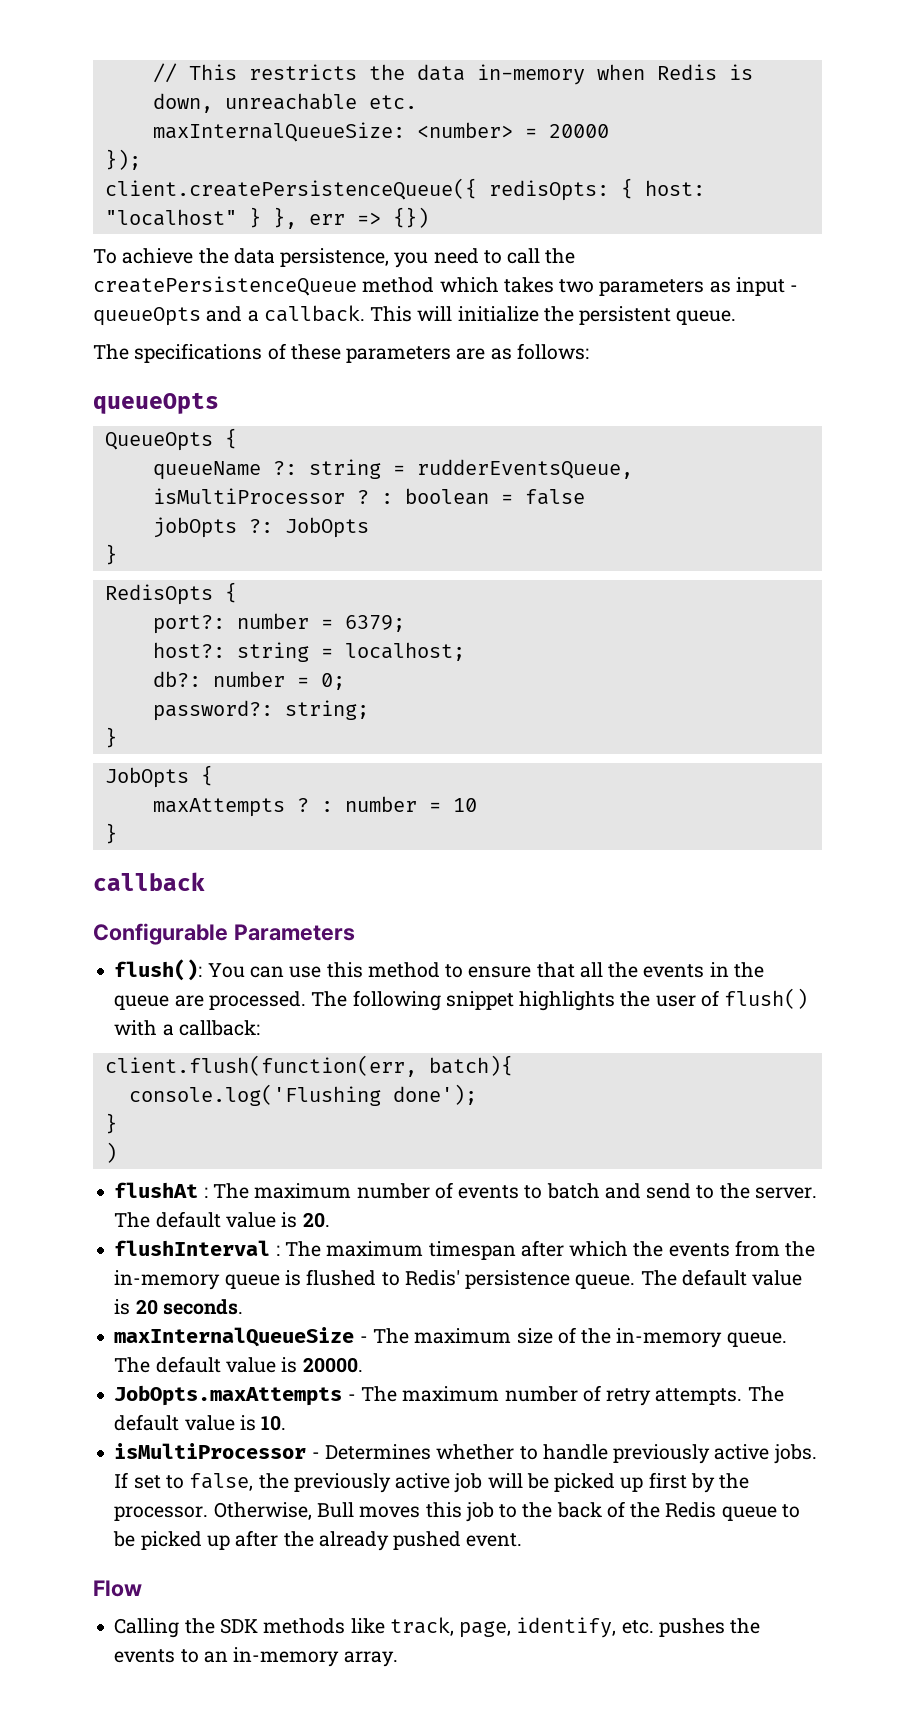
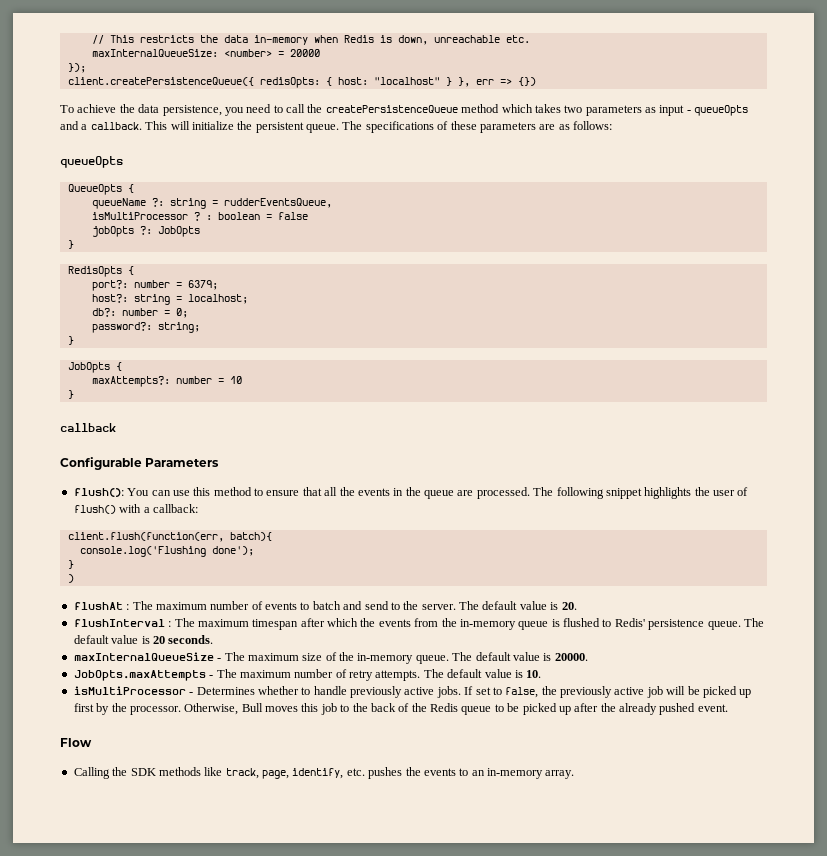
(737, 317) // -> (339, 128) none
[152,798,333,817] maxAttempts ? : -> [91,376,170,387] maxAttempts?:

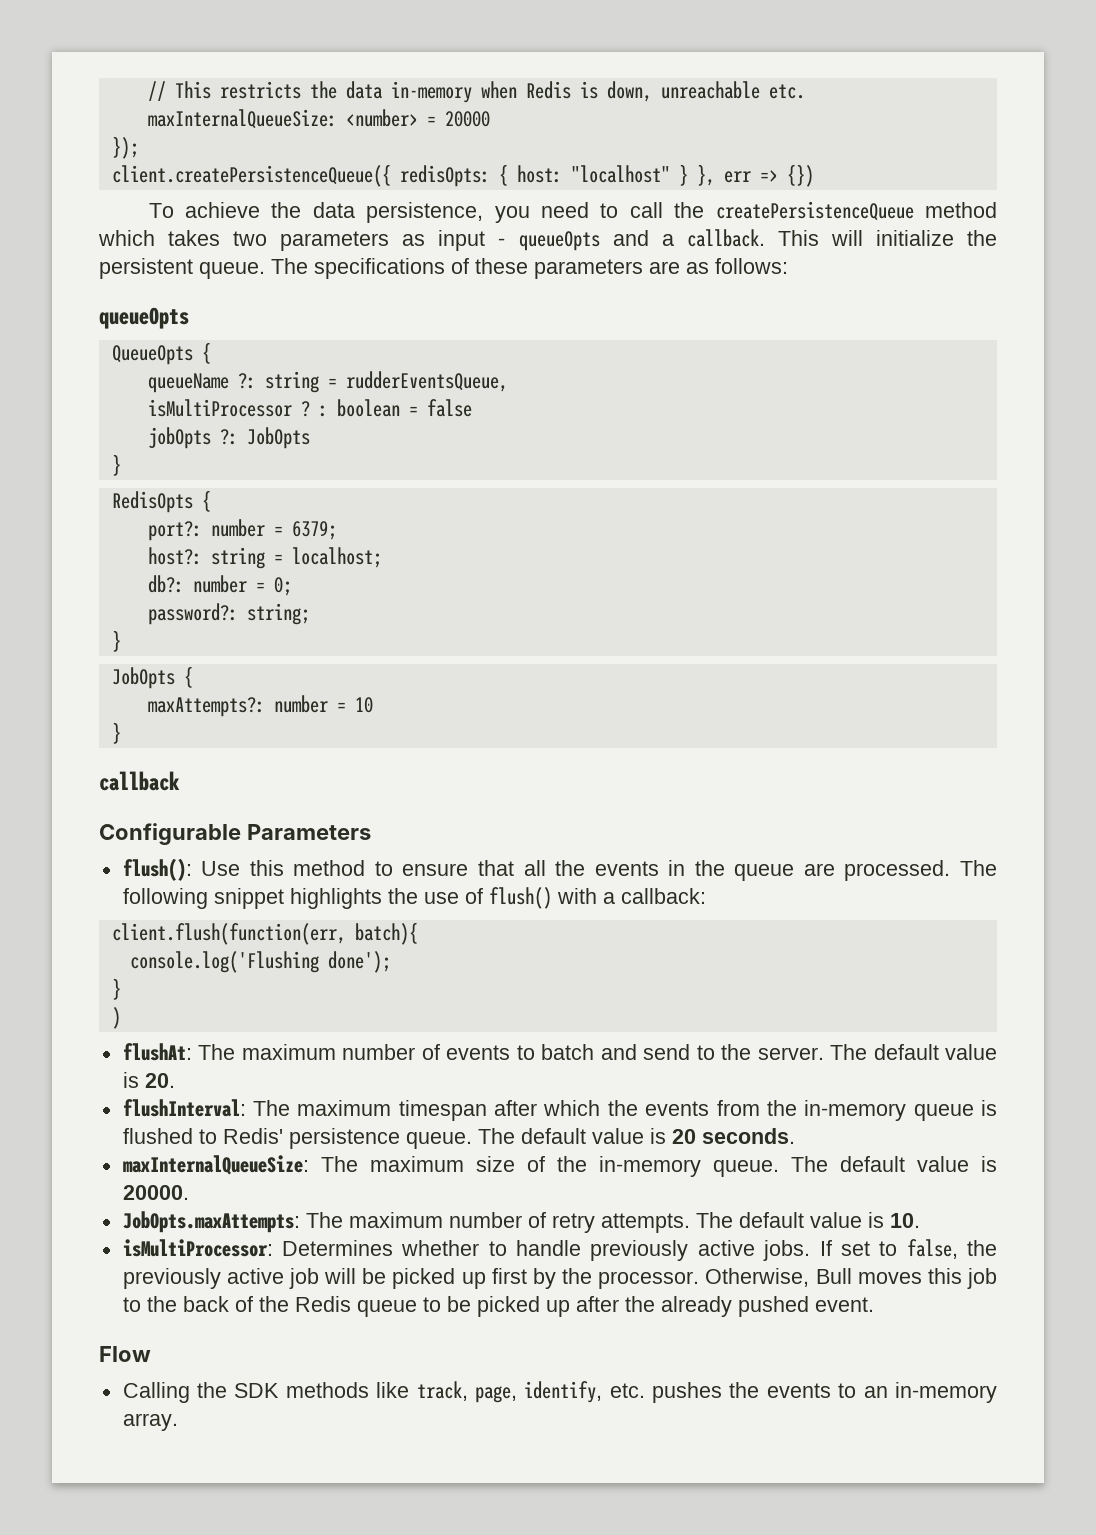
[127,488,190,496] You can use -> [201,861,241,876] Use
[713,490,735,496] user -> [423,892,459,904] use
[73,602,130,610] flushAt : -> [122,1043,192,1061] flushAt:
[73,619,172,627] flushInterval : -> [122,1099,246,1117] flushInterval:
[73,652,222,661] maxInternalQueueSize - -> [122,1155,309,1175] maxInternalQueueSize:
[73,670,214,681] JobOpts.maxAttempts - -> [122,1211,300,1233] JobOpts.maxAttempts:
[73,686,194,695] isMultiProcessor - -> [122,1239,273,1257] isMultiProcessor:

